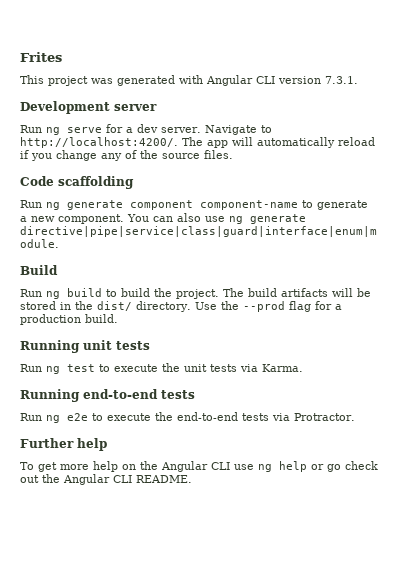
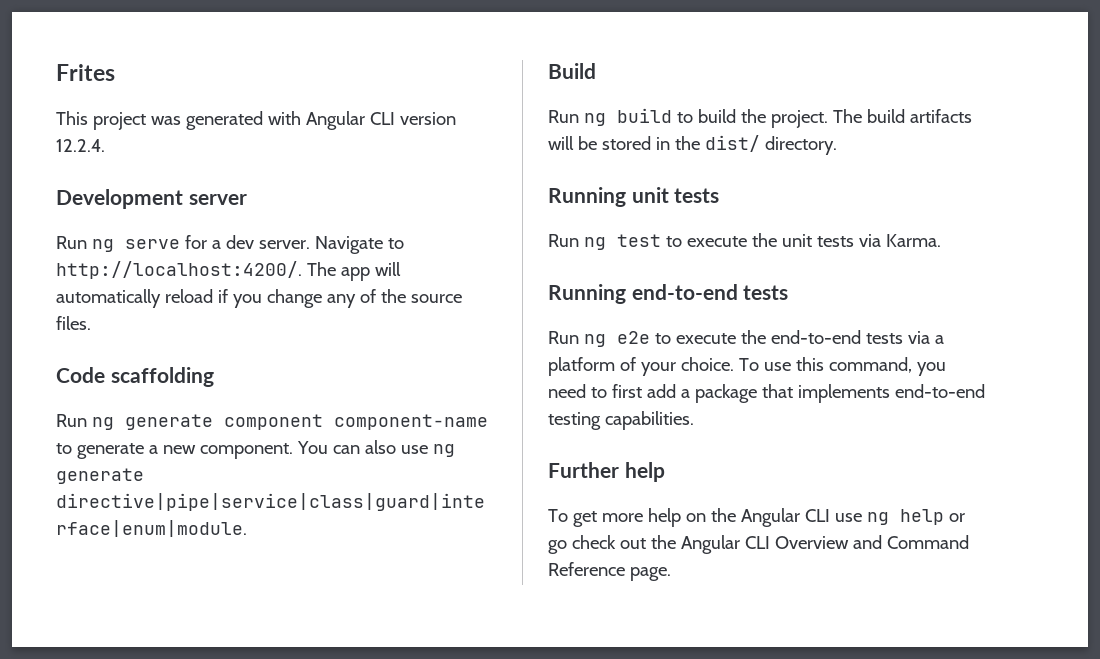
[325,76,358,84] 7.3.1. -> [56,139,105,152] 12.2.4.
[194,301,342,312] [20,314,118,325] Use the --prod flag for a production build. -> (837, 145) none
[294,413,355,421] Protractor. -> [934,335,944,344] [548,357,946,376] [548,384,985,403] [548,411,694,430] a platform of your choice. To use this command, you need to first add a package that implements end-to-end testing capabilities.
[136,475,192,483] README. -> [774,535,969,549] [548,562,671,581] Overview and Command Reference page.

